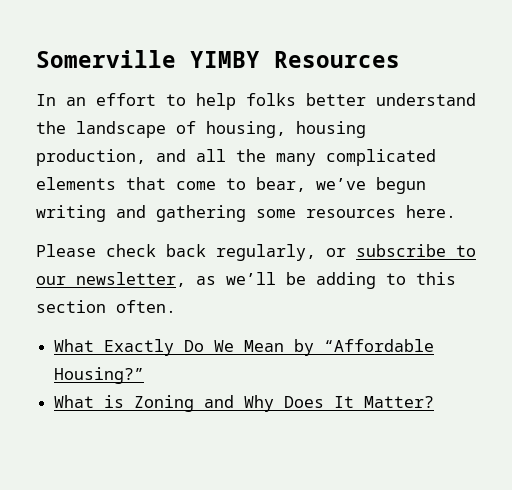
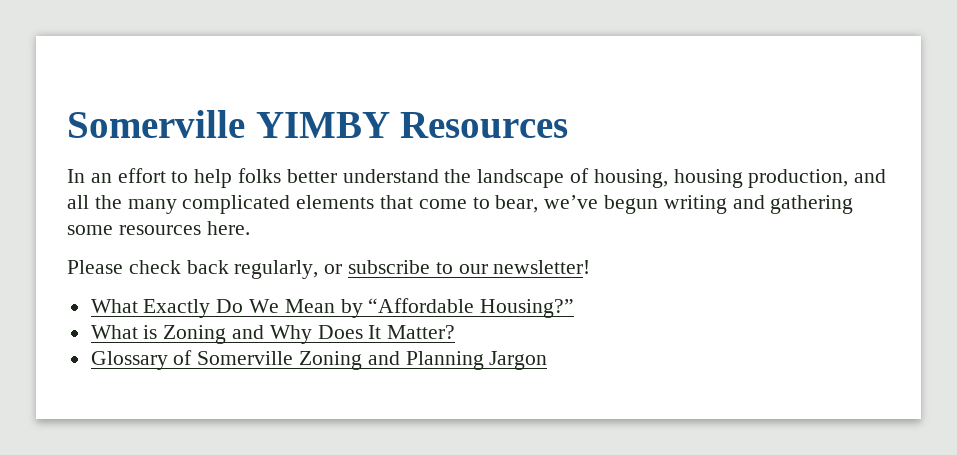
[76,272,456,289] [36,300,176,313] newsletter, as we’ll be adding to this section often. -> [493,260,591,274] newsletter!
(435, 402) none -> [90,350,548,370] // Glossary of Somerville Zoning and Planning Jargon

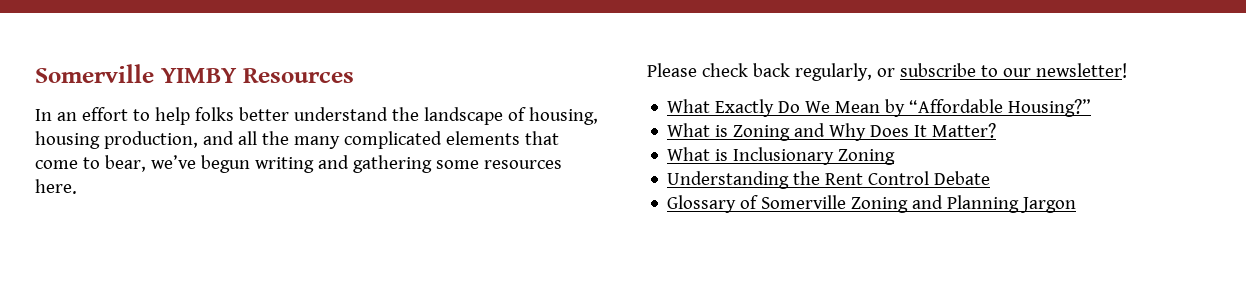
(456, 332) none -> [667,147,896,165] [667,171,991,189] // What is Inclusionary Zoning // Understanding the Rent Control Debate

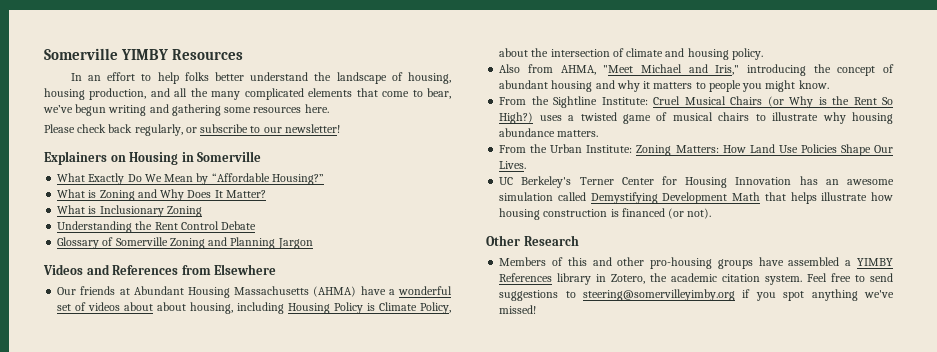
(1127, 70) none -> [44,151,262,165] // Explainers on Housing in Somerville
(1077, 205) none -> [43,264,277,275] [57,286,452,298] [57,302,451,314] [499,48,763,60] [499,64,894,76] [499,80,829,92] [499,96,894,108] [499,112,893,124] [499,128,599,137] [499,144,893,156] [499,161,527,169] [499,176,894,188] [499,192,893,204] [499,208,712,220] [486,235,579,246] [499,257,893,269] [499,273,893,285] [499,289,894,301] [499,305,537,314] // Videos and References from Elsewhere // Our friends at Abundant Housing Massachusetts (AHMA) have a wonderful set of videos about about housing, including Housing Policy is Climate Policy, about the intersection of climate and housing policy. // Also from AHMA, "Meet Michael and Iris," introducing the concept of abundant housing and why it matters to people you might know. // From the Sightline Institute: Cruel Musical Chairs (or Why is the Rent So High?) uses a twisted game of musical chairs to illustrate why housing abundance matters. // From the Urban Institute: Zoning Matters: How Land Use Policies Shape Our Lives. // UC Berkeley's Terner Center for Housing Innovation has an awesome simulation called Demystifying Development Math that helps illustrate how housing construction is financed (or not). // Other Research // Members of this and other pro-housing groups have assembled a YIMBY References library in Zotero, the academic citation system. Feel free to send suggestions to steering@somervilleyimby.org if you spot anything we've missed!

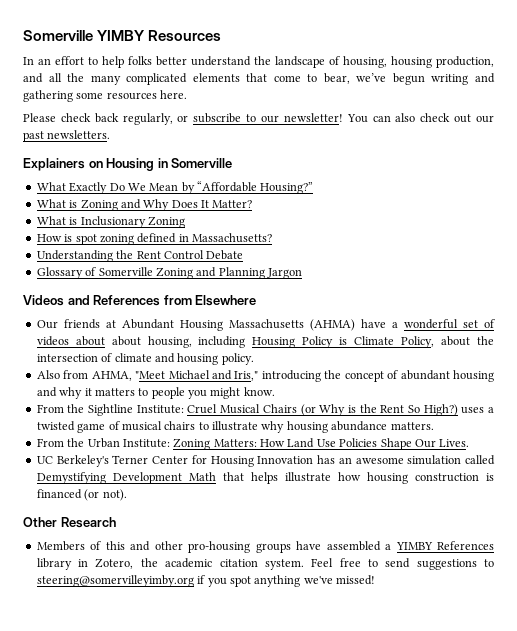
(340, 128) none -> [346,113,494,123] [23,130,111,142] You can also check out our past newsletters.
(202, 211) none -> [36,233,272,245] // How is spot zoning defined in Massachusetts?

